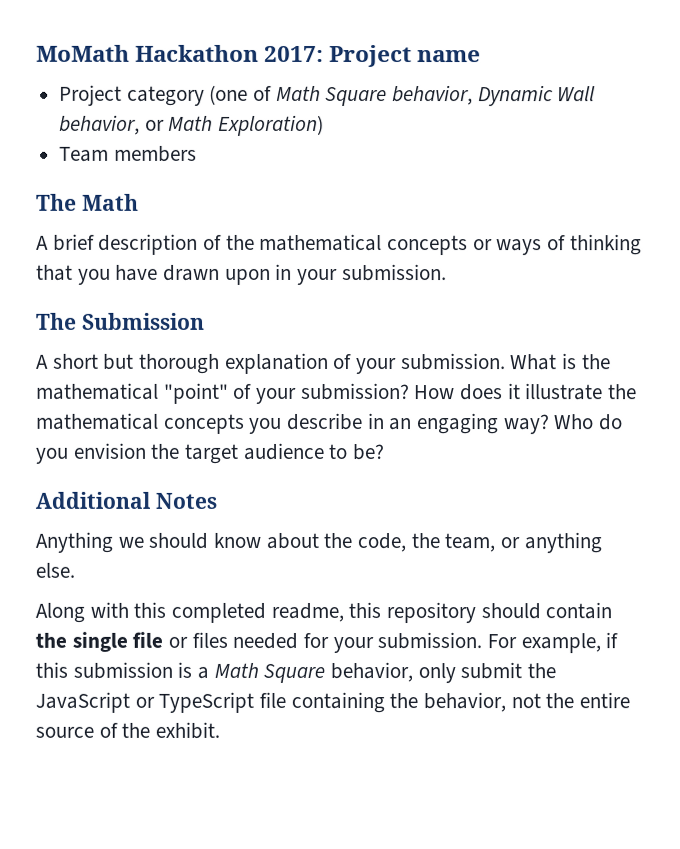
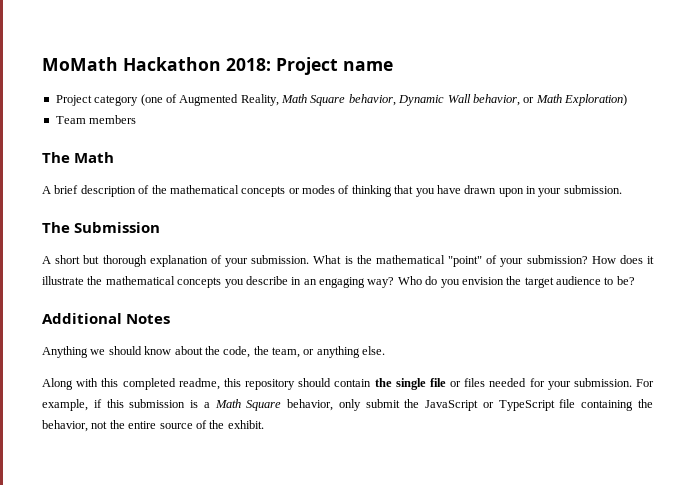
[264,45,325,62] 2017: -> [226,58,271,71] 2018:
(273, 93) none -> [179,94,279,106] Augmented Reality,
[496,239,543,256] ways -> [302,185,335,194] modes

